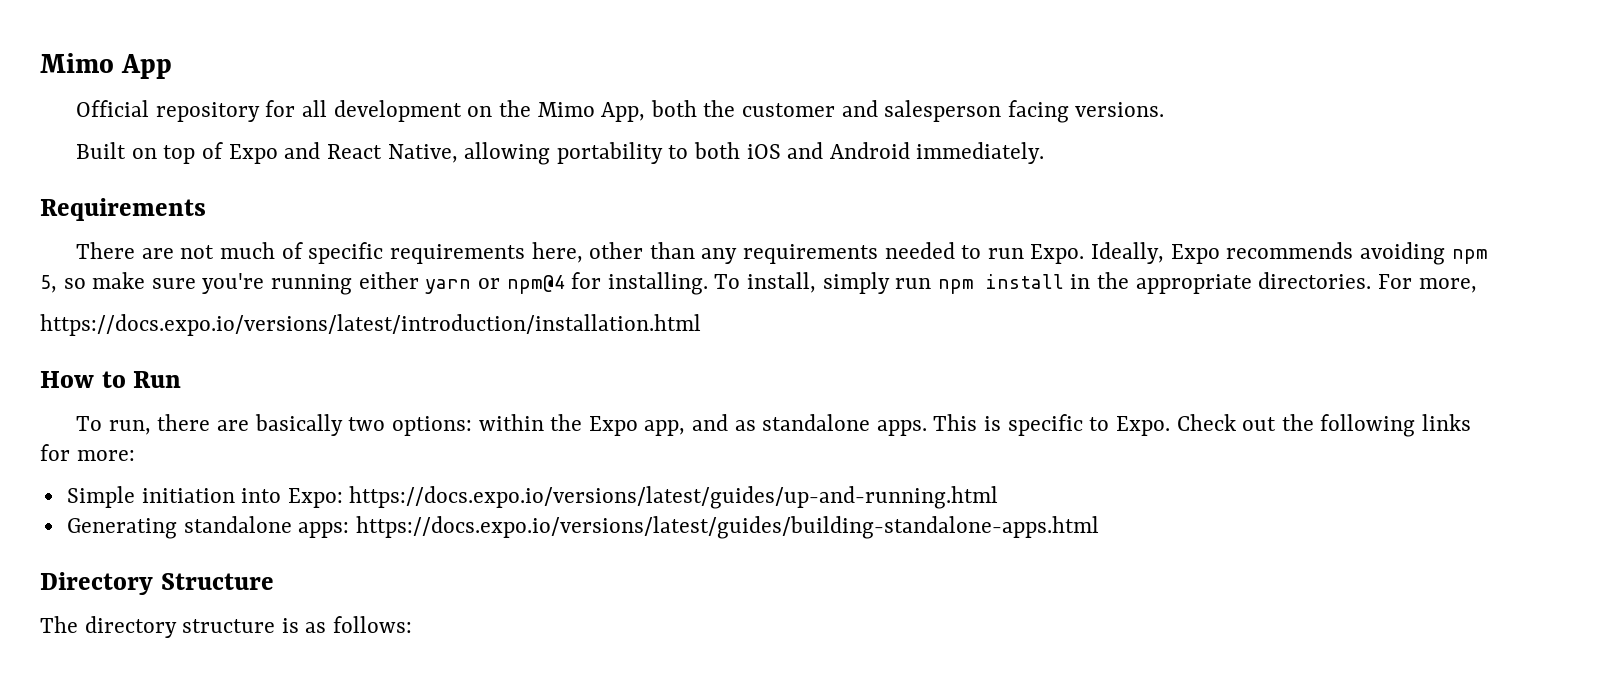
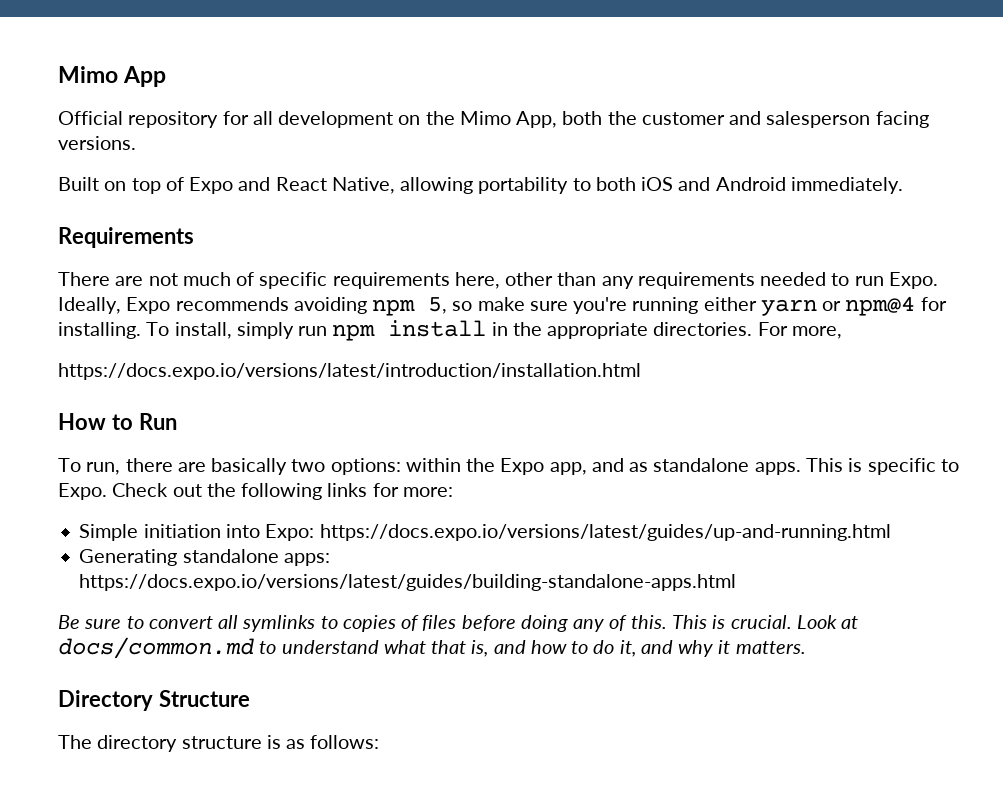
(1099, 527) none -> [58,615,859,632] [58,637,806,659] // Be sure to convert all symlinks to copies of files before doing any of this. This is crucial. Look at docs/common.md to understand what that is, and how to do it, and why it matters.

